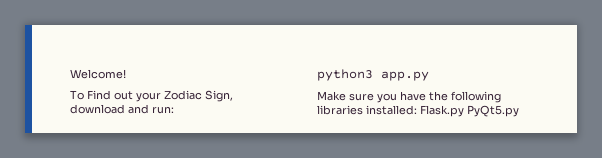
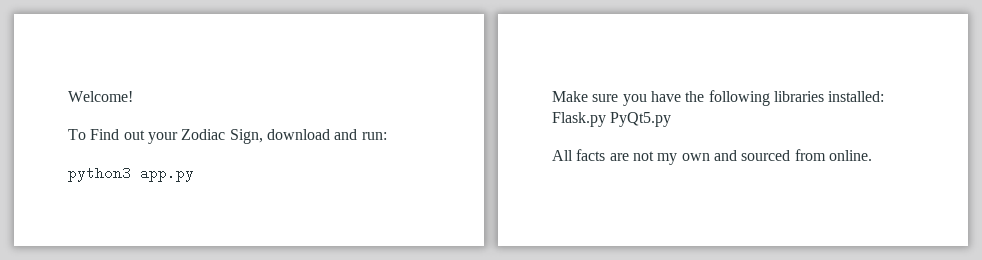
(519, 111) none -> [552,149,872,165] // All facts are not my own and sourced from online.

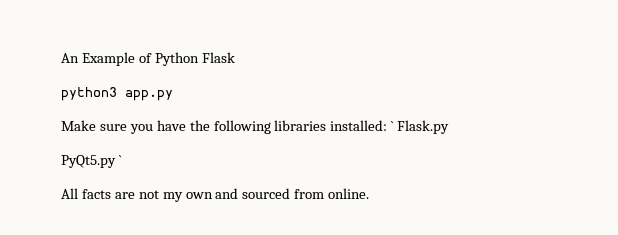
[68,91,133,102] [68,129,387,144] Welcome! // To Find out your Zodiac Sign, download and run: -> [61,52,235,66] An Example of Python Flask
(885, 96) none -> [391,121,395,131] `
(606, 119) none -> (450, 127) //
(672, 119) none -> [118,155,122,165] `

